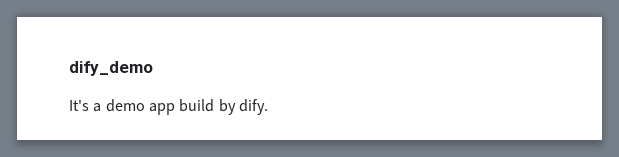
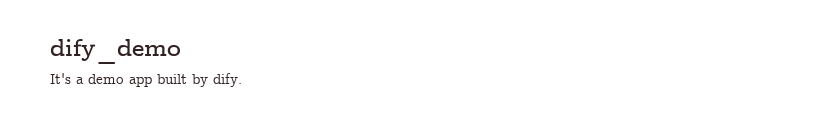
[179,99,215,112] build -> [157,74,187,84] built

